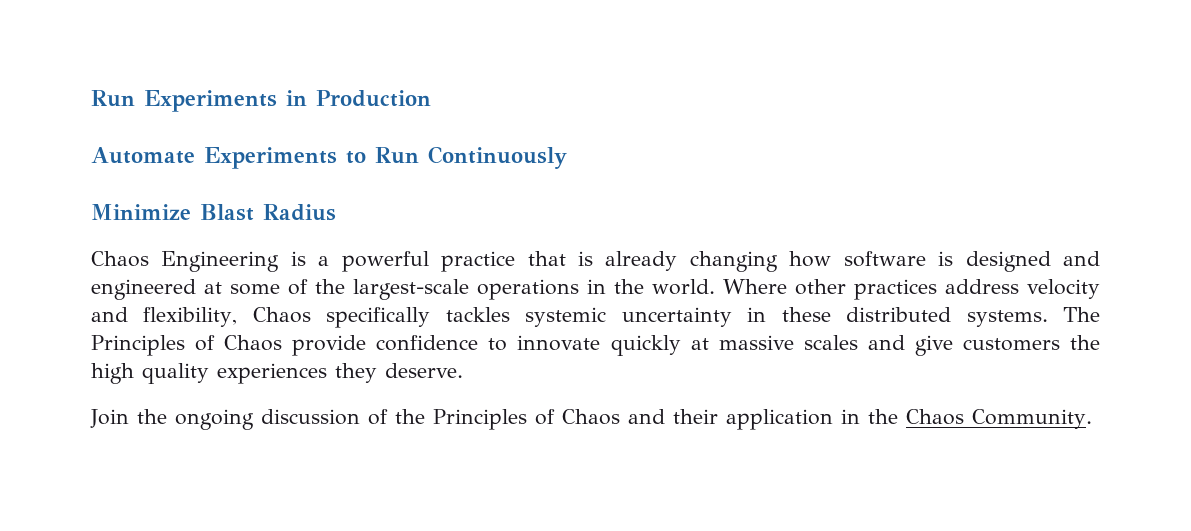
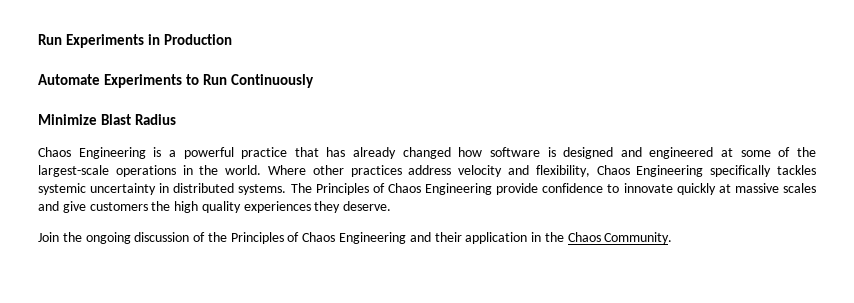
[578,251,778,272] is already changing -> [326,147,451,159] has already changed
(311, 315) none -> [636,165,704,177] Engineering
[781,307,831,322] these -> (170, 188) none
(283, 343) none -> [425,183,493,195] Engineering
(620, 417) none -> [339,232,407,244] Engineering

